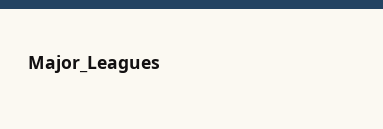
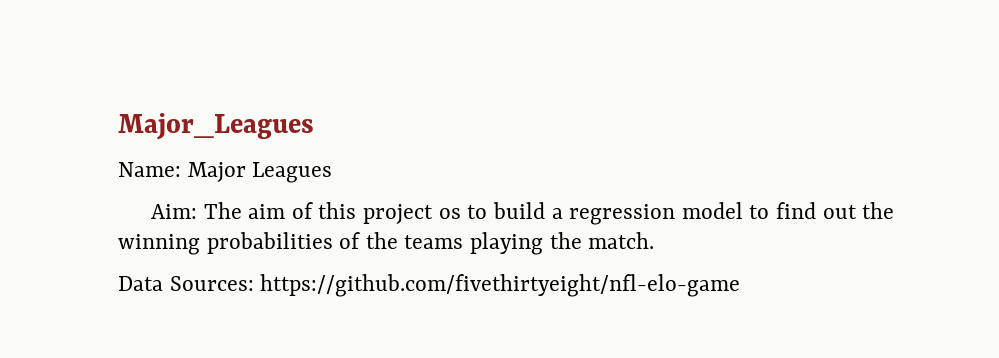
(160, 64) none -> [118,162,333,183] [150,202,895,225] [118,232,655,255] [118,274,741,297] // Name: Major Leagues // Aim: The aim of this project os to build a regression model to find out the winning probabilities of the teams playing the match. // Data Sources: https://github.com/fivethirtyeight/nfl-elo-game

